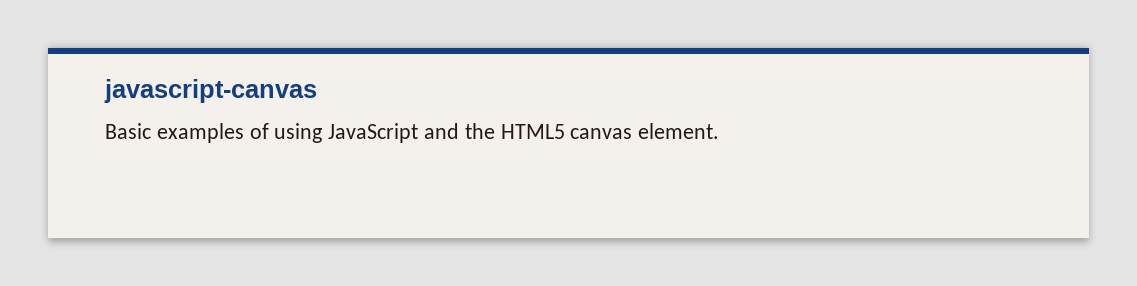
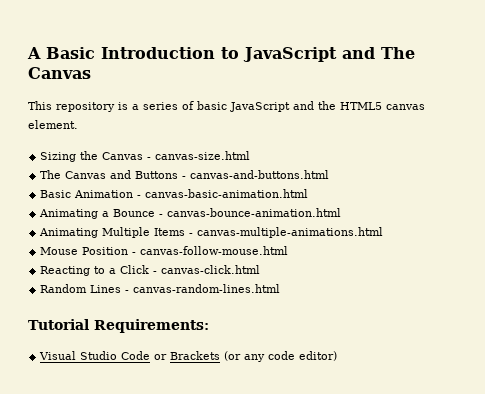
[104,79,317,103] [105,123,323,143] javascript-canvas // Basic examples of using -> [27,47,415,62] [28,67,91,79] [28,101,227,112] A Basic Introduction to JavaScript and The Canvas // This repository is a series of basic
(720, 131) none -> [40,151,251,162] [40,170,330,179] [40,189,309,198] [39,208,342,219] [39,227,384,238] [40,246,289,255] [40,265,261,276] [40,284,281,293] [28,319,209,333] [39,351,338,362] // Sizing the Canvas - canvas-size.html // The Canvas and Buttons - canvas-and-buttons.html // Basic Animation - canvas-basic-animation.html // Animating a Bounce - canvas-bounce-animation.html // Animating Multiple Items - canvas-multiple-animations.html // Mouse Position - canvas-follow-mouse.html // Reacting to a Click - canvas-click.html // Random Lines - canvas-random-lines.html // Tutorial Requirements: // Visual Studio Code or Brackets (or any code editor)

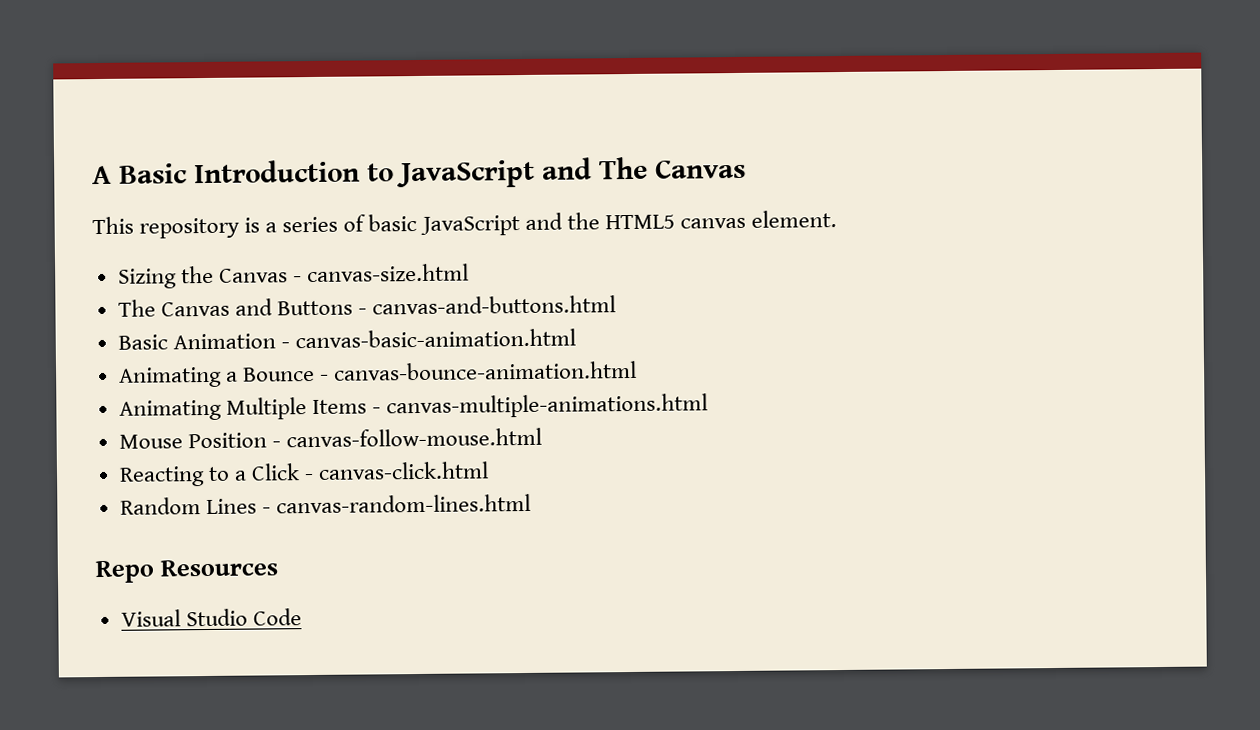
[28,319,209,333] Tutorial Requirements: -> [95,559,279,584] Repo Resources
[154,351,338,362] or Brackets (or any code editor) -> (302, 617) none

